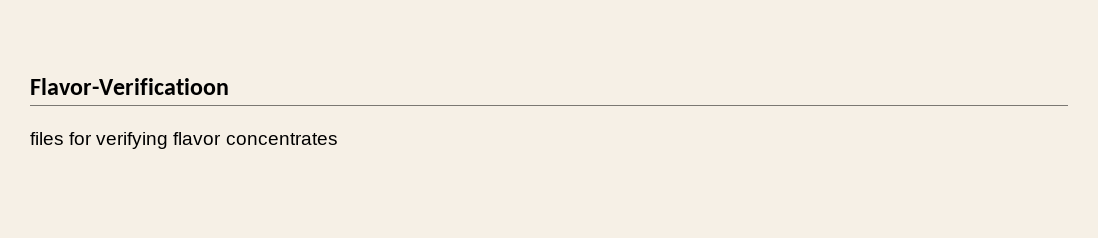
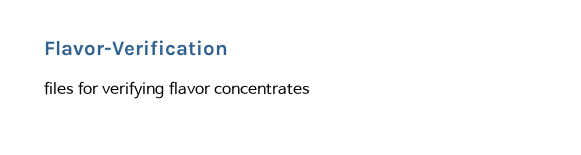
[30,78,229,95] Flavor-Verificatioon -> [44,40,228,56] Flavor-Verification

